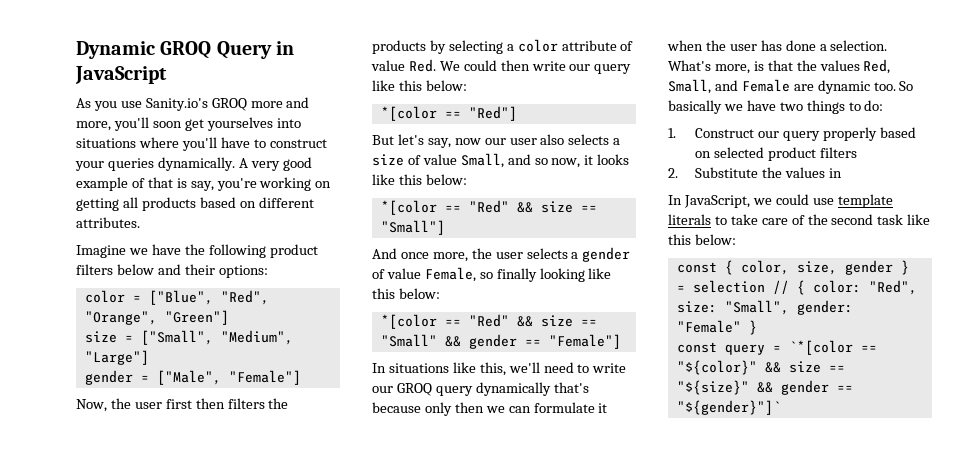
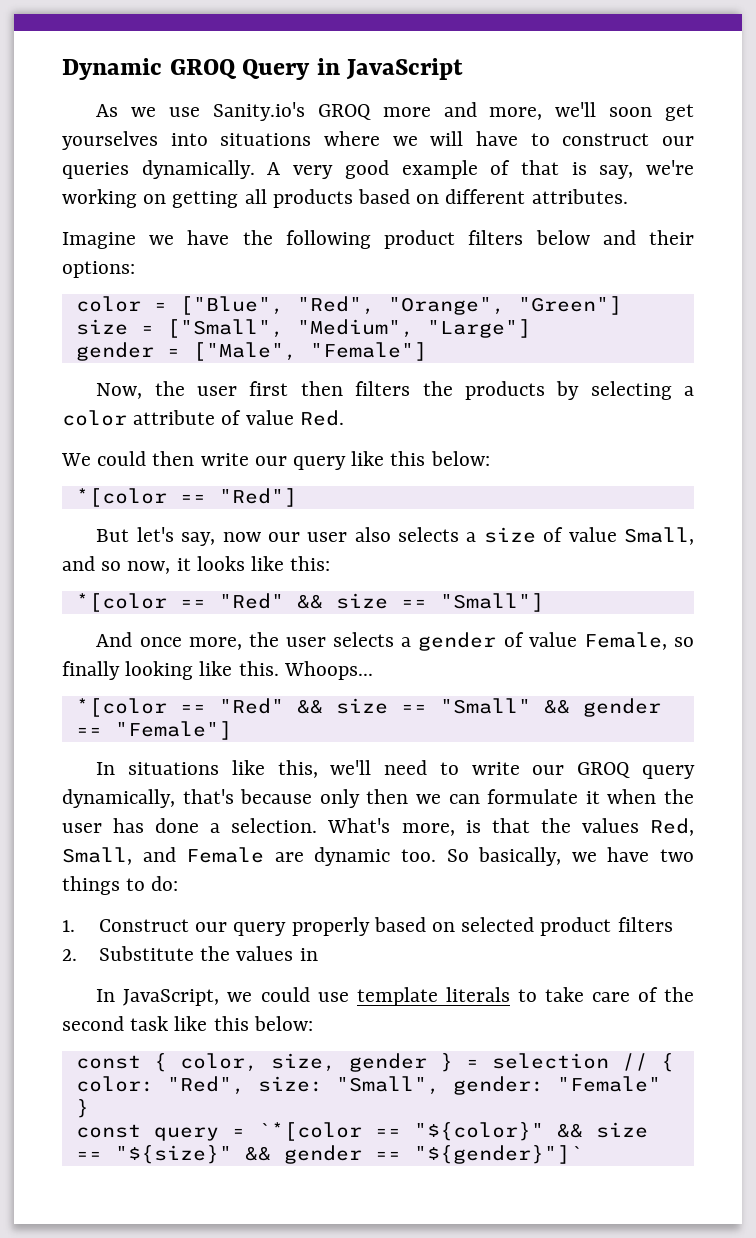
[93,101,117,111] you -> [131,107,157,117] we
[113,117,149,131] you'll -> [555,102,597,117] we'll
[181,137,217,151] you'll -> [392,131,464,146] we will
[75,161,104,171] your -> [662,136,695,146] our
[216,178,257,191] you're -> [646,160,694,175] we're
(436, 65) none -> (344, 418) //
[398,174,467,185] this below: -> [290,556,331,571] this:
[372,288,440,299] this below: -> [238,661,373,680] this. Whoops...
[475,382,551,396] dynamically -> [62,789,175,808] dynamically,
[668,100,722,114] basically -> [478,847,562,866] basically,

